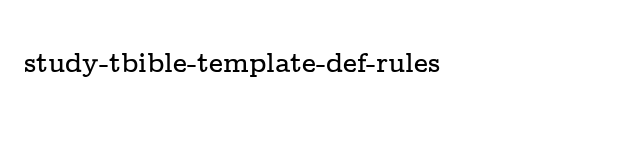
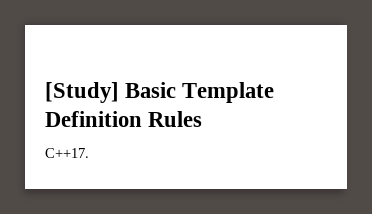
[24,53,440,77] study-tbible-template-def-rules -> [45,82,275,103] [45,111,203,127] [45,148,89,158] [Study] Basic Template Definition Rules // C++17.

